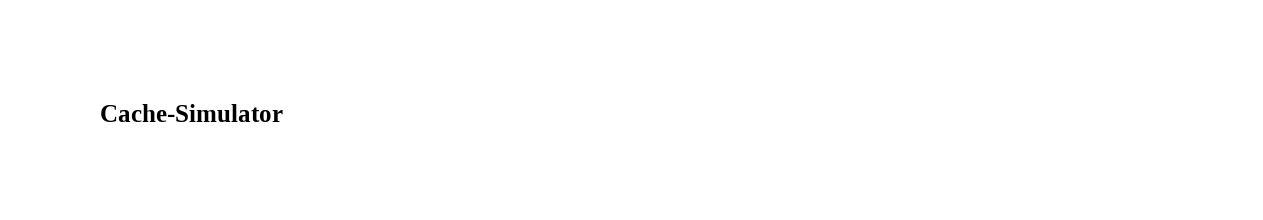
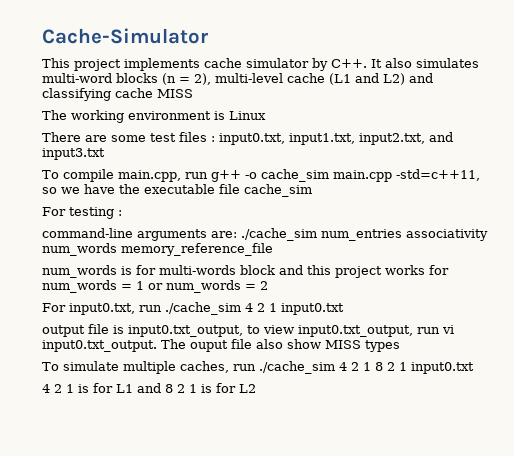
(283, 113) none -> [42,58,479,71] [42,73,433,85] [42,88,193,101] [42,110,266,123] [42,132,453,145] [42,148,105,160] [42,169,480,182] [42,184,312,197] [42,207,122,219] [42,228,488,241] [42,243,273,256] [42,265,449,278] [42,280,268,293] [42,302,344,315] [42,324,454,337] [42,339,400,352] [42,361,474,374] [42,383,256,393] // This project implements cache simulator by C++. It also simulates multi-word blocks (n = 2), multi-level cache (L1 and L2) and classifying cache MISS // The working environment is Linux // There are some test files : input0.txt, input1.txt, input2.txt, and input3.txt // To compile main.cpp, run g++ -o cache_sim main.cpp -std=c++11, so we have the executable file cache_sim // For testing : // command-line arguments are: ./cache_sim num_entries associativity num_words memory_reference_file // num_words is for multi-words block and this project works for num_words = 1 or num_words = 2 // For input0.txt, run ./cache_sim 4 2 1 input0.txt // output file is input0.txt_output, to view input0.txt_output, run vi input0.txt_output. The ouput file also show MISS types // To simulate multiple caches, run ./cache_sim 4 2 1 8 2 1 input0.txt // 4 2 1 is for L1 and 8 2 1 is for L2

